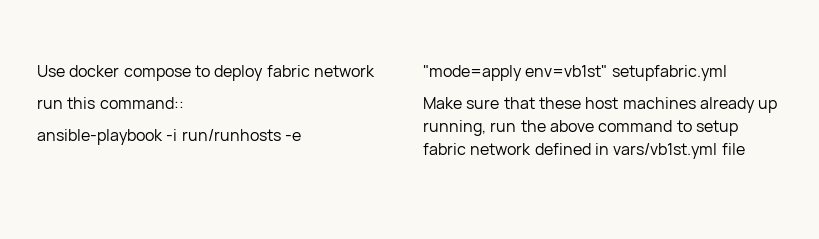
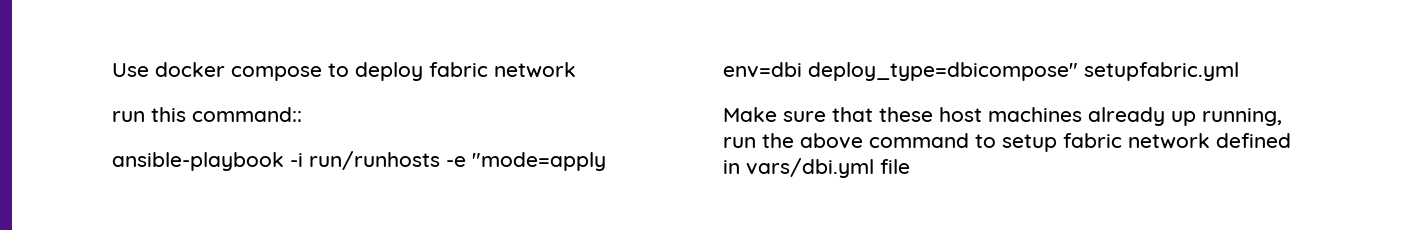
[525,65,608,77] env=vb1st" -> [723,62,1078,81] env=dbi deploy_type=dbicompose"
[613,143,718,159] vars/vb1st.yml -> [746,158,874,178] vars/dbi.yml

